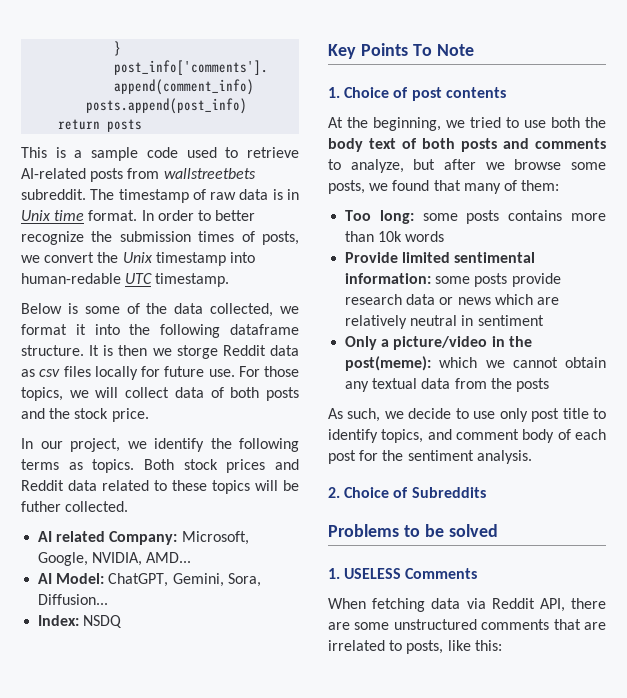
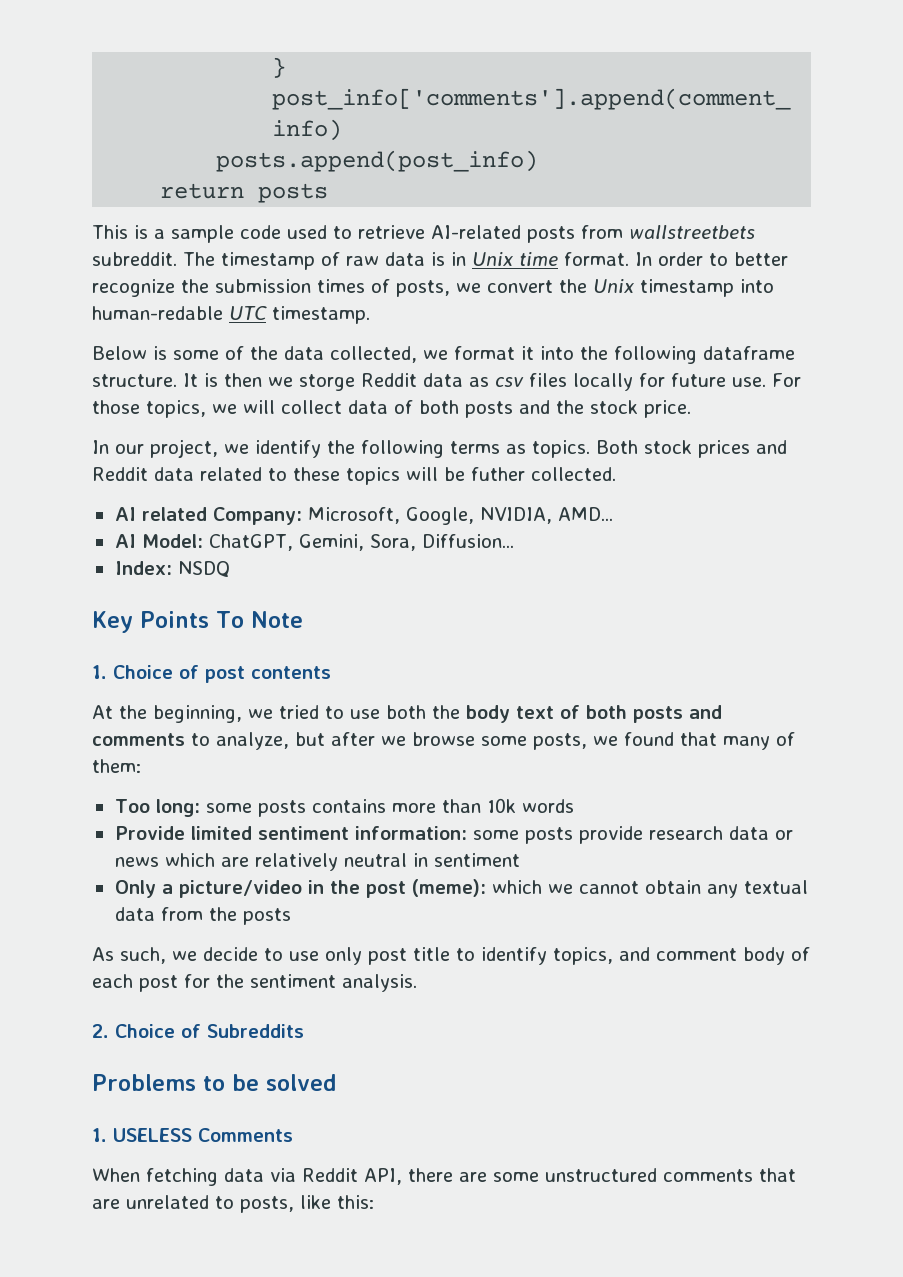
[454,252,536,263] sentimental -> [257,826,349,840] sentiment
[345,356,432,371] post(meme): -> [365,879,486,898] post (meme):
[328,640,385,651] irrelated -> [126,1195,209,1209] unrelated

